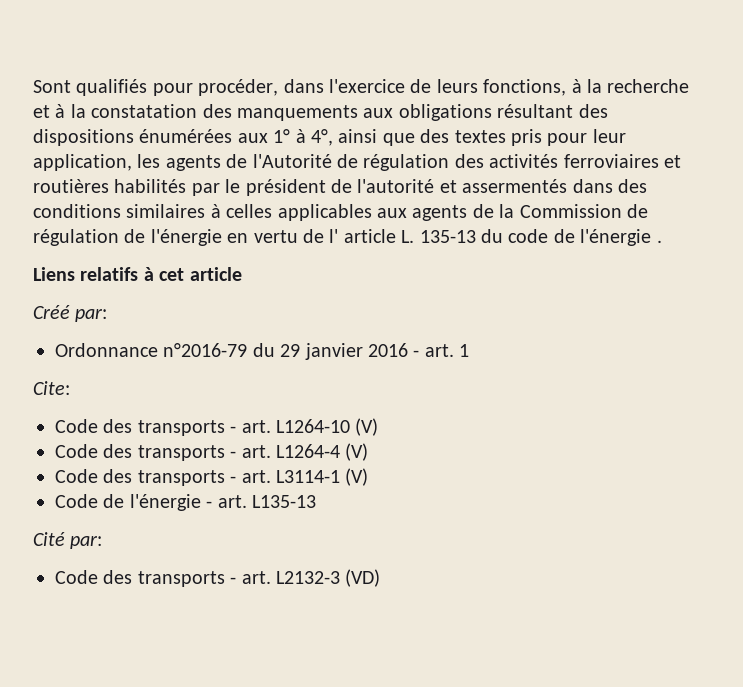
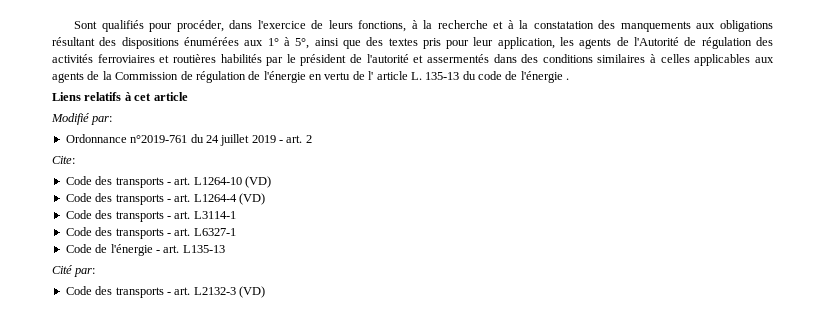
[311,129,333,146] 4°, -> [295,38,310,49] 5°,
[33,305,70,319] Créé -> [51,113,89,125] Modifié
[163,343,470,360] n°2016-79 du 29 janvier 2016 - art. 1 -> [130,134,312,146] n°2019-761 du 24 juillet 2019 - art. 2
[355,418,379,436] (V) -> [245,176,271,188] (VD)
[345,443,369,461] (V) -> [239,193,265,205] (VD)
[345,468,369,486] (V) -> [65,227,236,239] // Code des transports - art. L6327-1

